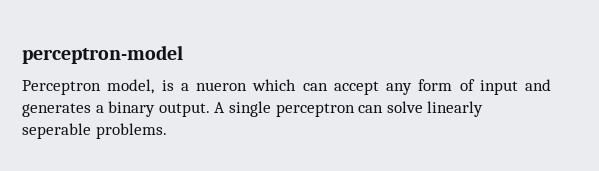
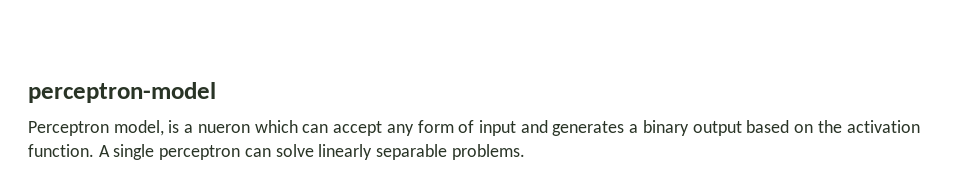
[158,103,210,117] output. -> [692,120,920,136] [28,144,94,157] output based on the activation function.
[22,123,91,139] seperable -> [376,144,448,160] separable

